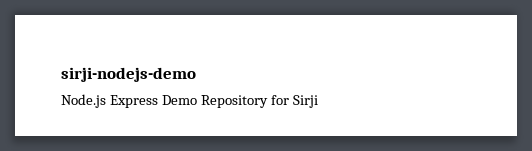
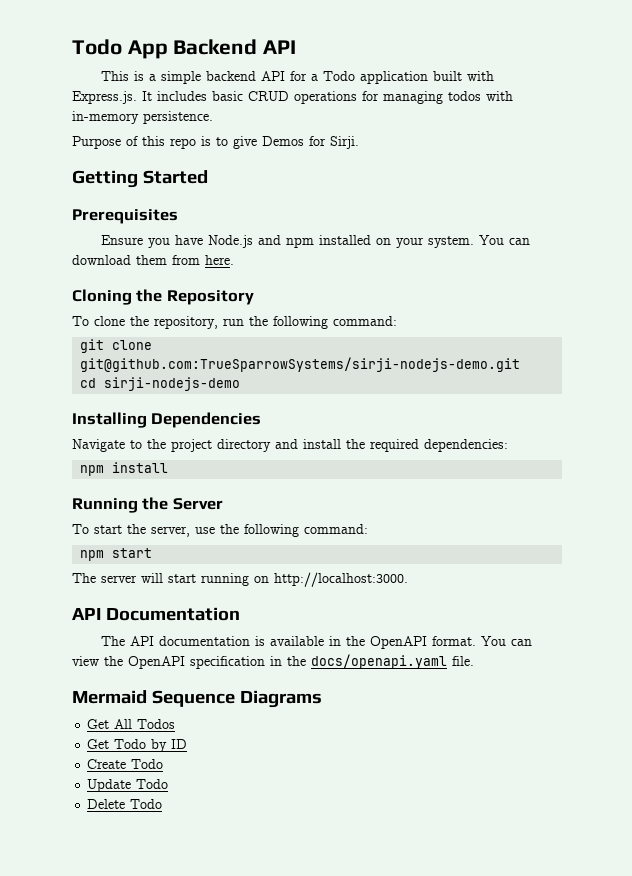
[61,67,196,82] [61,94,318,108] sirji-nodejs-demo // Node.js Express Demo Repository for Sirji -> [72,39,297,59] [100,71,494,84] [72,91,513,104] [72,111,213,124] [72,136,359,149] [72,170,208,188] [72,209,178,224] [100,235,530,248] [72,255,234,265] [72,289,254,305] [72,316,397,329] [80,339,153,353] [80,357,521,372] [80,377,241,391] [72,412,262,428] [72,439,508,452] [80,462,169,476] [72,497,223,513] [72,524,368,537] [80,548,153,561] [72,572,408,587] [72,607,240,621] [100,636,532,649] [72,654,474,669] [72,690,322,708] [87,719,176,729] [87,739,188,752] [87,759,164,769] [87,779,169,792] [87,799,163,809] Todo App Backend API // This is a simple backend API for a Todo application built with Express.js. It includes basic CRUD operations for managing todos with in-memory persistence. // Purpose of this repo is to give Demos for Sirji. // Getting Started // Prerequisites // Ensure you have Node.js and npm installed on your system. You can download them from here. // Cloning the Repository // To clone the repository, run the following command: // git clone git@github.com:TrueSparrowSystems/sirji-nodejs-demo.git // cd sirji-nodejs-demo // Installing Dependencies // Navigate to the project directory and install the required dependencies: // npm install // Running the Server // To start the server, use the following command: // npm start // The server will start running on http://localhost:3000. // API Documentation // The API documentation is available in the OpenAPI format. You can view the OpenAPI specification in the docs/openapi.yaml file. // Mermaid Sequence Diagrams // Get All Todos // Get Todo by ID // Create Todo // Update Todo // Delete Todo

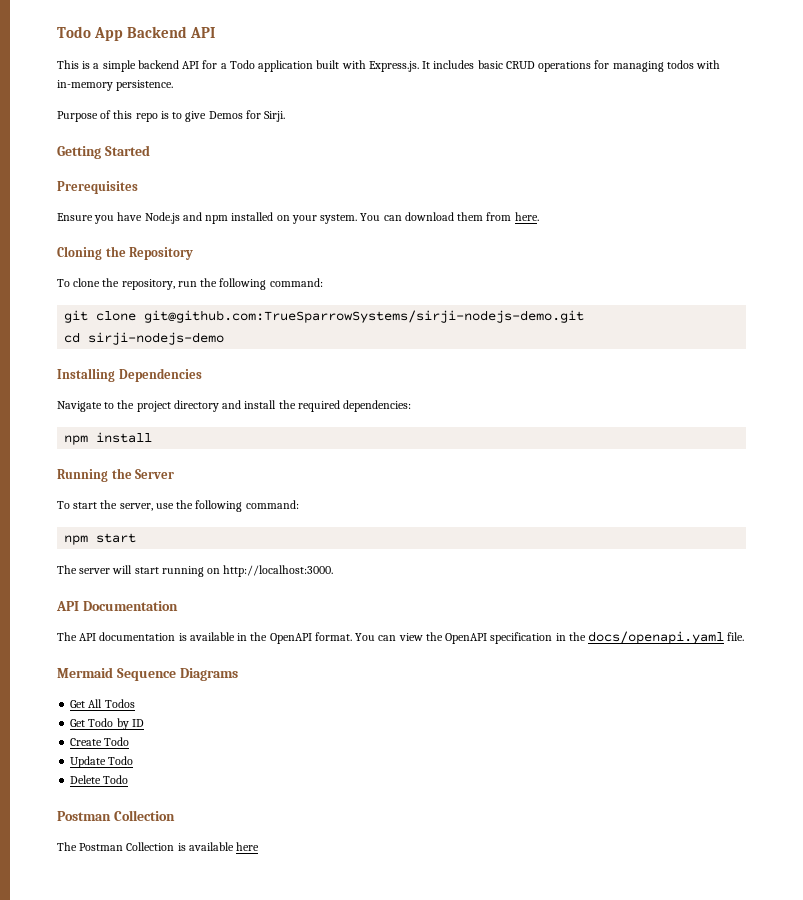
(163, 804) none -> [57,810,175,821] [57,842,260,851] // Postman Collection // The Postman Collection is available here

